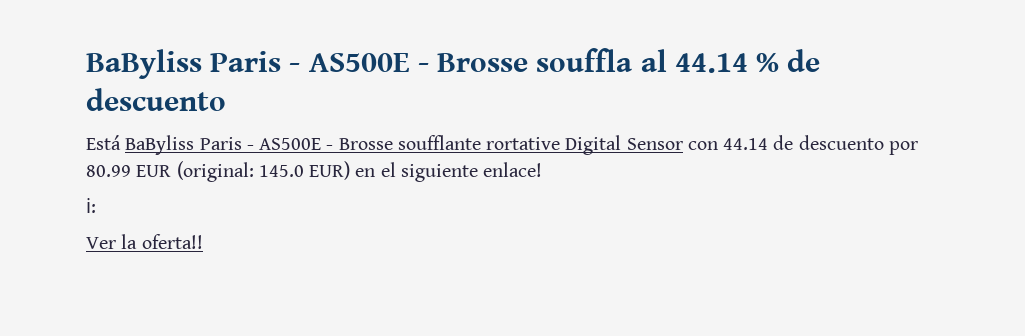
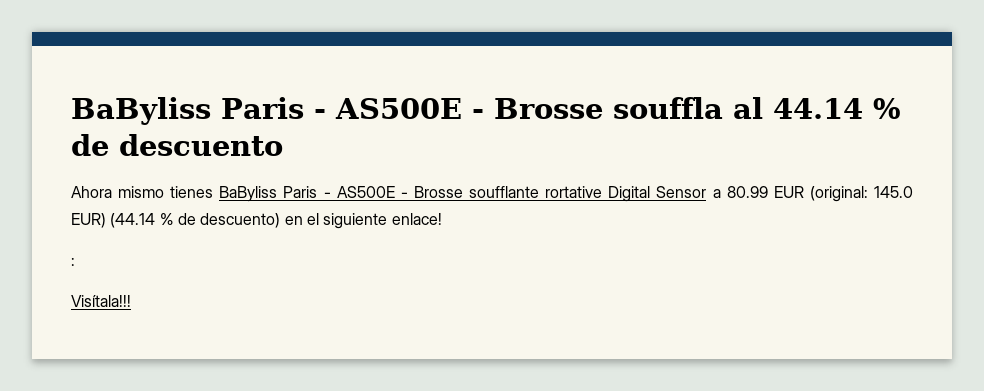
[86,135,121,150] Está -> [71,186,214,198] Ahora mismo tienes
[687,135,918,155] con 44.14 de descuento por -> [712,189,721,198] a
(351, 170) none -> [110,213,281,228] (44.14 % de descuento)
[86,198,96,213] [86,234,203,249] ℹ: // Ver la oferta!! -> [71,257,75,266] [71,295,131,307] : // Visítala!!!

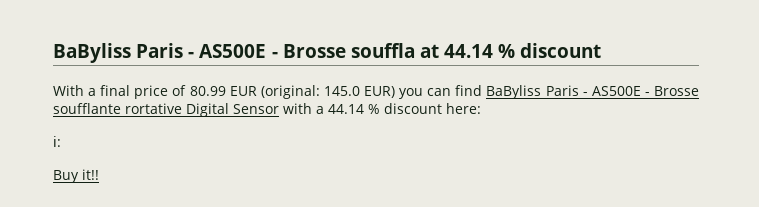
[732,97,901,119] [71,134,283,156] [71,186,214,198] al 44.14 % de descuento // Ahora mismo tienes -> [419,43,602,58] [53,85,483,99] at 44.14 % discount // With a final price of 80.99 EUR (original: 145.0 EUR) you can find
[712,186,914,202] [71,213,442,229] [71,257,75,266] [71,295,131,307] a 80.99 EUR (original: 145.0 EUR) (44.14 % de descuento) en el siguiente enlace! // : // Visítala!!! -> [283,103,481,114] [53,136,61,147] [53,169,99,183] with a 44.14 % discount here: // ℹ: // Buy it!!

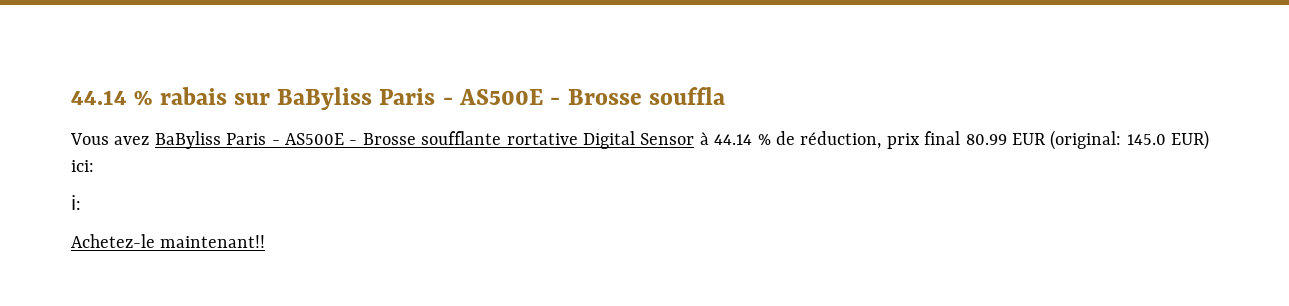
(53, 53) none -> [71,87,270,105] 44.14 % rabais sur
[419,43,602,58] [53,85,483,99] at 44.14 % discount // With a final price of 80.99 EUR (original: 145.0 EUR) you can find -> [70,133,150,145] // Vous avez
[283,103,481,114] with a 44.14 % discount here: -> [699,130,1210,150] [71,160,94,172] à 44.14 % de réduction, prix final 80.99 EUR (original: 145.0 EUR) ici:
[53,169,99,183] Buy it!! -> [71,234,266,248] Achetez-le maintenant!!

